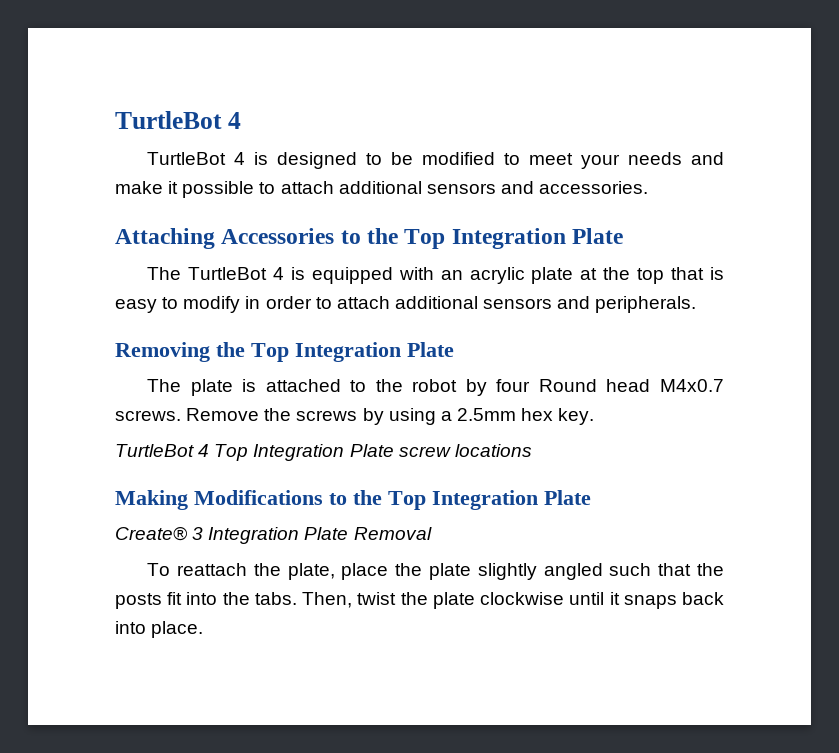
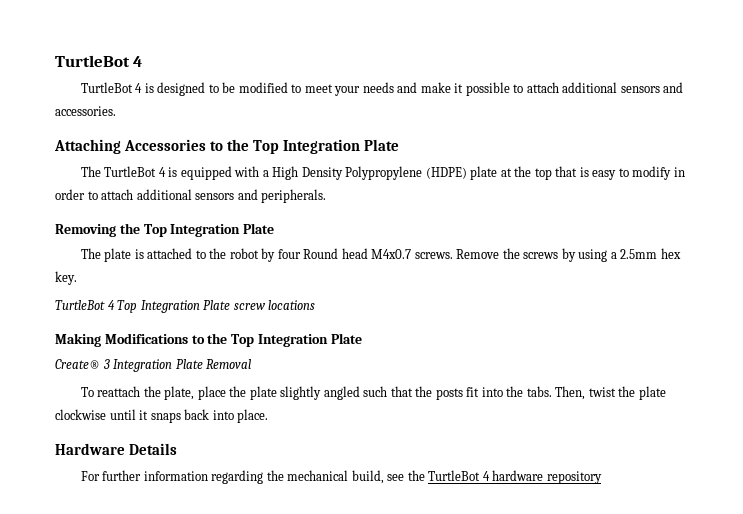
[440,267,525,284] an acrylic -> [262,166,467,180] a High Density Polypropylene (HDPE)
(204, 629) none -> [55,443,178,455] [80,470,602,484] // Hardware Details // For further information regarding the mechanical build, see the TurtleBot 4 hardware repository

